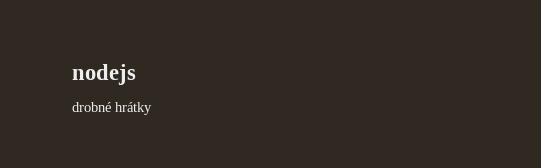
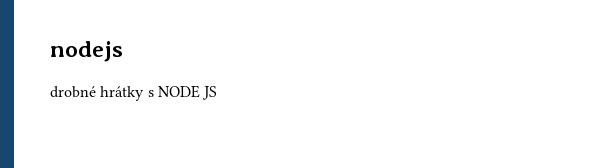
(152, 108) none -> [147,85,218,100] s NODE JS

